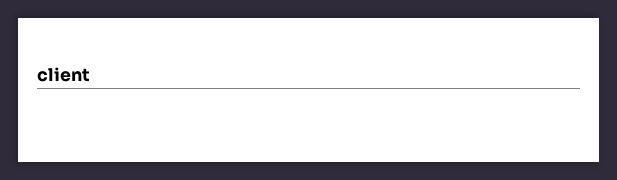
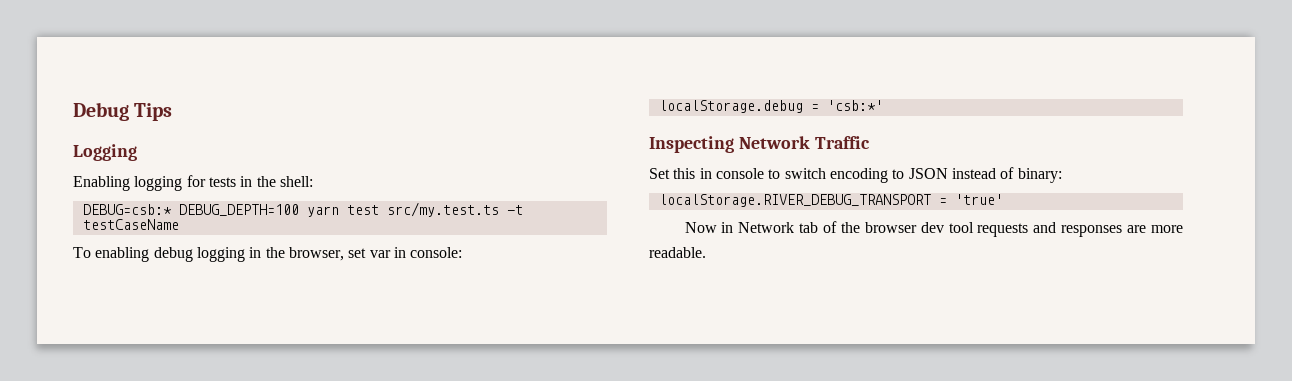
[37,67,90,82] client -> [73,102,173,121] [73,144,137,161] [73,175,313,191] [82,202,523,217] [82,219,179,230] [73,247,463,262] [658,100,883,113] [649,136,870,153] [649,167,1062,183] [658,194,1003,207] [684,221,1183,237] [649,247,706,258] Debug Tips // Logging // Enabling logging for tests in the shell: // DEBUG=csb:* DEBUG_DEPTH=100 yarn test src/my.test.ts -t testCaseName // To enabling debug logging in the browser, set var in console: // localStorage.debug = 'csb:*' // Inspecting Network Traffic // Set this in console to switch encoding to JSON instead of binary: // localStorage.RIVER_DEBUG_TRANSPORT = 'true' // Now in Network tab of the browser dev tool requests and responses are more readable.

